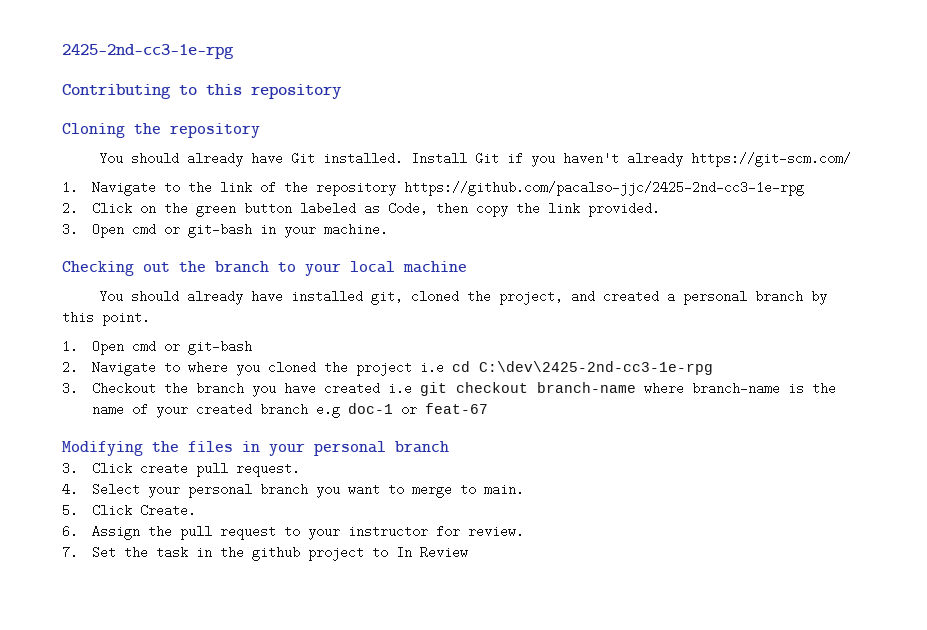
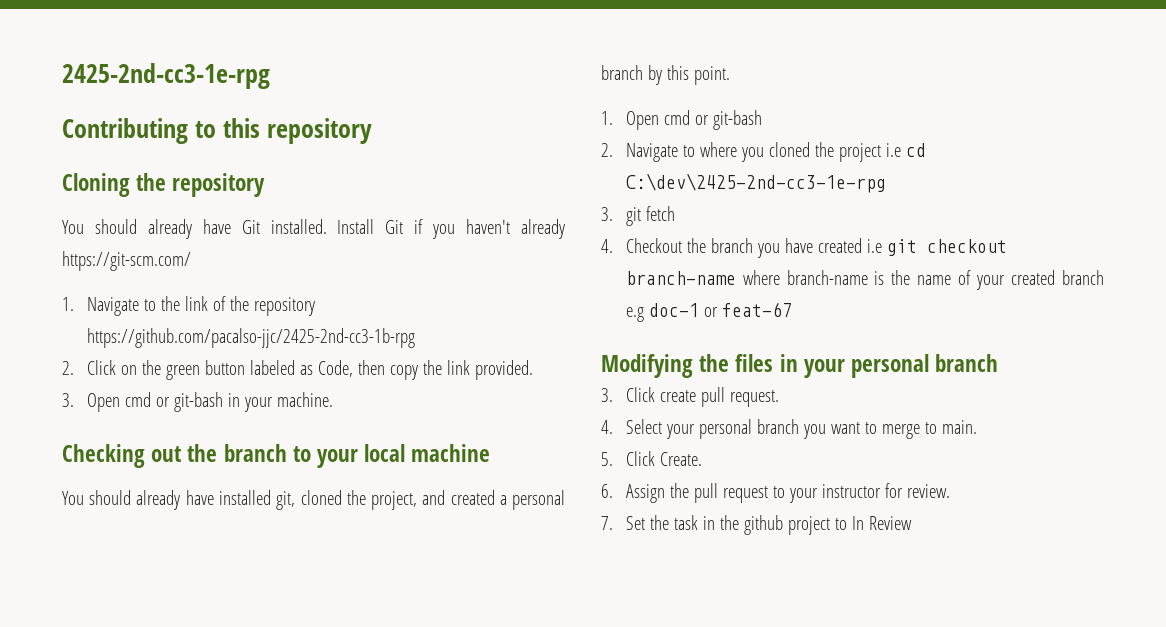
[403,181,804,196] https://github.com/pacalso-jjc/2425-2nd-cc3-1e-rpg -> [86,328,415,348] https://github.com/pacalso-jjc/2425-2nd-cc3-1b-rpg
(78, 388) none -> [625,206,675,226] [601,239,613,253] git fetch // 4.

